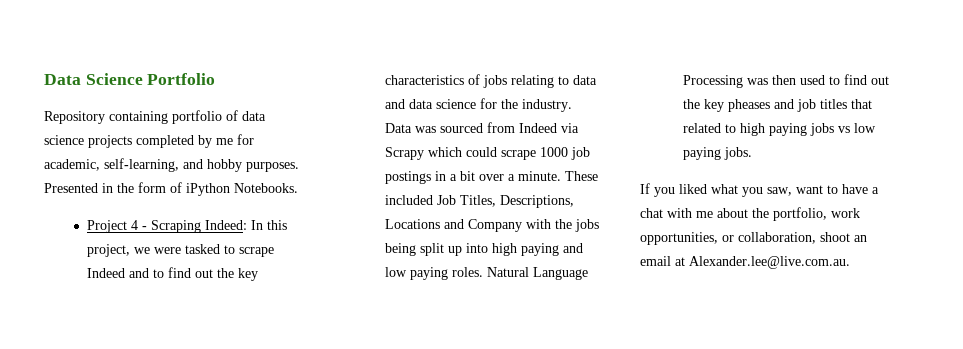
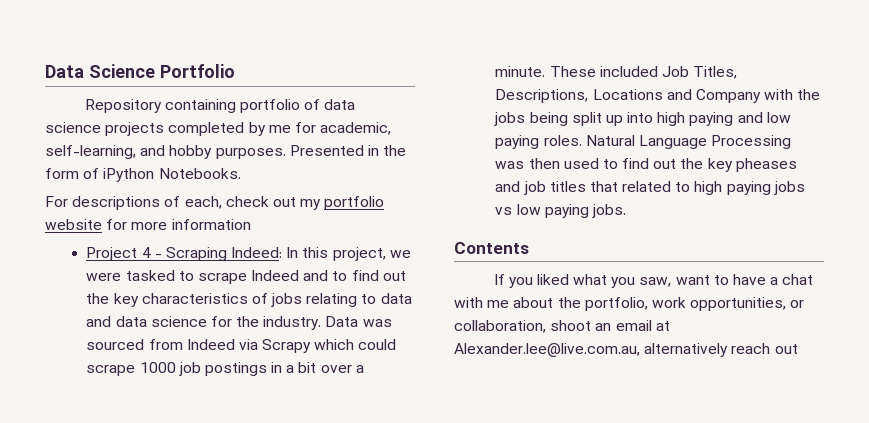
(298, 188) none -> [45,196,385,210] [45,219,251,230] // For descriptions of each, check out my portfolio website for more information
(753, 153) none -> [454,242,529,254] // Contents
[689,256,850,269] Alexander.lee@live.com.au. -> [454,343,798,357] Alexander.lee@live.com.au, alternatively reach out

